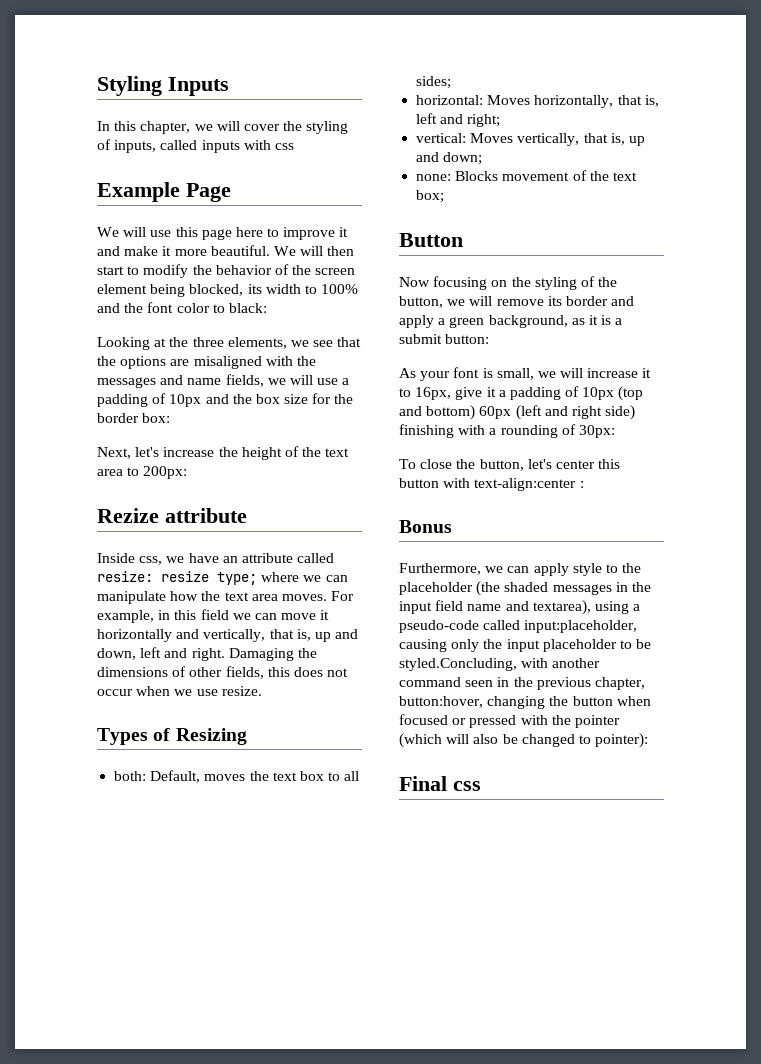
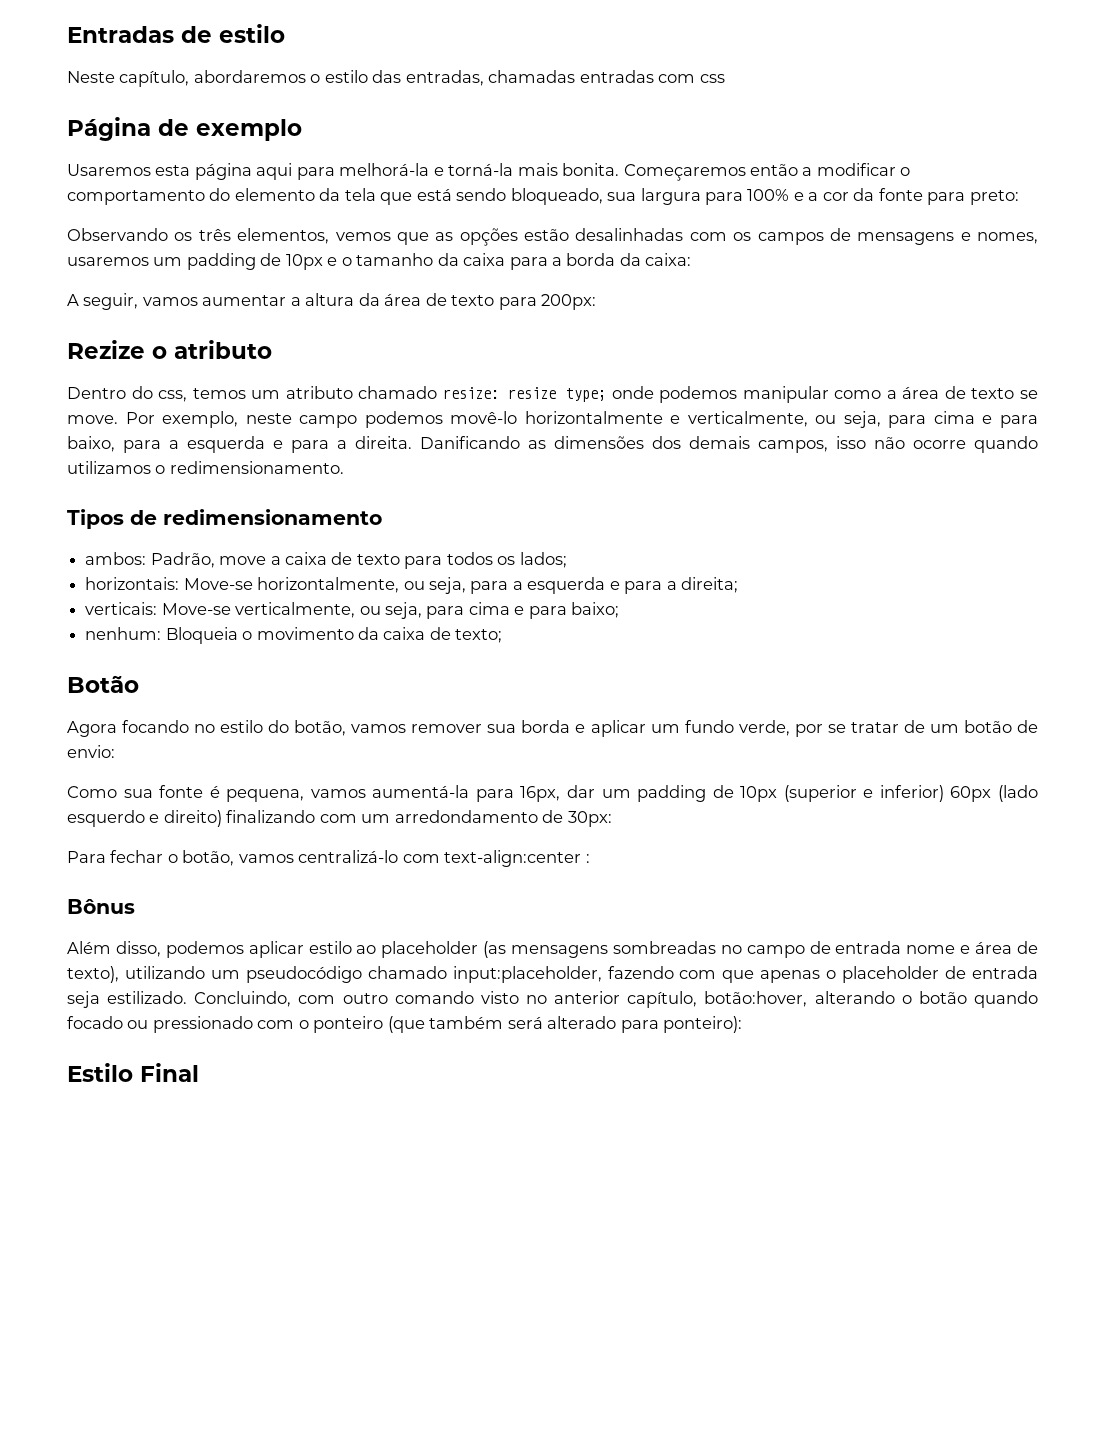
[97,76,229,96] [97,121,349,134] [97,139,294,153] [97,182,231,202] [97,227,349,240] [97,245,355,256] [97,264,356,278] [97,284,359,297] [97,302,267,313] [97,337,362,350] [97,356,316,369] [97,374,350,388] [97,393,354,407] [97,413,171,423] [97,446,350,460] [97,466,188,479] [97,508,247,523] [97,553,335,565] [97,571,348,585] [97,591,355,604] [97,609,330,623] [97,629,359,642] [97,647,317,661] [97,666,349,679] [97,686,262,696] [97,728,247,745] [114,770,360,783] [416,76,452,89] [416,95,659,108] [416,113,501,127] [416,133,645,146] [416,152,483,165] [416,170,637,181] [416,190,445,203] [399,233,463,247] [399,276,618,290] [399,296,635,308] [399,315,623,328] [399,334,490,344] [399,367,652,381] [399,386,644,401] [399,405,636,420] [399,424,615,438] [399,459,621,471] [399,478,584,491] [399,520,452,533] [399,563,642,576] [399,581,651,596] [399,600,641,615] [399,620,638,633] [399,639,652,652] [399,658,601,671] [399,677,645,690] [399,696,651,709] [399,714,620,728] [399,733,649,748] [399,776,481,791] Styling Inputs // In this chapter, we will cover the styling of inputs, called inputs with css // Example Page // We will use this page here to improve it and make it more beautiful. We will then start to modify the behavior of the screen element being blocked, its width to 100% and the font color to black: // Looking at the three elements, we see that the options are misaligned with the messages and name fields, we will use a padding of 10px and the box size for the border box: // Next, let's increase the height of the text area to 200px: // Rezize attribute // Inside css, we have an attribute called resize: resize type; where we can manipulate how the text area moves. For example, in this field we can move it horizontally and vertically, that is, up and down, left and right. Damaging the dimensions of other fields, this does not occur when we use resize. // Types of Resizing // both: Default, moves the text box to all sides; // horizontal: Moves horizontally, that is, left and right; // vertical: Moves vertically, that is, up and down; // none: Blocks movement of the text box; // Button // Now focusing on the styling of the button, we will remove its border and apply a green background, as it is a submit button: // As your font is small, we will increase it to 16px, give it a padding of 10px (top and bottom) 60px (left and right side) finishing with a rounding of 30px: // To close the button, let's center this button with text-align:center : // Bonus // Furthermore, we can apply style to the placeholder (the shaded messages in the input field name and textarea), using a pseudo-code called input:placeholder, causing only the input placeholder to be styled.Concluding, with another command seen in the previous chapter, button:hover, changing the button when focused or pressed with the pointer (which will also be changed to pointer): // Final css -> [67,24,285,43] [67,70,725,87] [67,117,302,141] [67,163,911,181] [67,188,1019,205] [67,228,1038,246] [67,253,692,270] [67,293,597,310] [67,340,272,359] [67,386,1038,403] [67,411,1038,428] [67,436,1038,453] [67,461,344,474] [67,509,382,529] [85,552,567,569] [85,577,739,594] [85,602,620,619] [85,627,503,644] [67,675,139,693] [67,720,1038,737] [67,745,115,758] [67,785,1038,802] [67,810,612,827] [67,850,590,867] [67,899,135,914] [67,941,1038,958] [67,966,1038,983] [67,991,1038,1008] [67,1016,743,1033] [67,1063,199,1082] Entradas de estilo // Neste capítulo, abordaremos o estilo das entradas, chamadas entradas com css // Página de exemplo // Usaremos esta página aqui para melhorá-la e torná-la mais bonita. Começaremos então a modificar o comportamento do elemento da tela que está sendo bloqueado, sua largura para 100% e a cor da fonte para preto: // Observando os três elementos, vemos que as opções estão desalinhadas com os campos de mensagens e nomes, usaremos um padding de 10px e o tamanho da caixa para a borda da caixa: // A seguir, vamos aumentar a altura da área de texto para 200px: // Rezize o atributo // Dentro do css, temos um atributo chamado resize: resize type; onde podemos manipular como a área de texto se move. Por exemplo, neste campo podemos movê-lo horizontalmente e verticalmente, ou seja, para cima e para baixo, para a esquerda e para a direita. Danificando as dimensões dos demais campos, isso não ocorre quando utilizamos o redimensionamento. // Tipos de redimensionamento // ambos: Padrão, move a caixa de texto para todos os lados; // horizontais: Move-se horizontalmente, ou seja, para a esquerda e para a direita; // verticais: Move-se verticalmente, ou seja, para cima e para baixo; // nenhum: Bloqueia o movimento da caixa de texto; // Botão // Agora focando no estilo do botão, vamos remover sua borda e aplicar um fundo verde, por se tratar de um botão de envio: // Como sua fonte é pequena, vamos aumentá-la para 16px, dar um padding de 10px (superior e inferior) 60px (lado esquerdo e direito) finalizando com um arredondamento de 30px: // Para fechar o botão, vamos centralizá-lo com text-align:center : // Bônus // Além disso, podemos aplicar estilo ao placeholder (as mensagens sombreadas no campo de entrada nome e área de texto), utilizando um pseudocódigo chamado input:placeholder, fazendo com que apenas o placeholder de entrada seja estilizado. Concluindo, com outro comando visto no anterior capítulo, botão:hover, alterando o botão quando focado ou pressionado com o ponteiro (que também será alterado para ponteiro): // Estilo Final

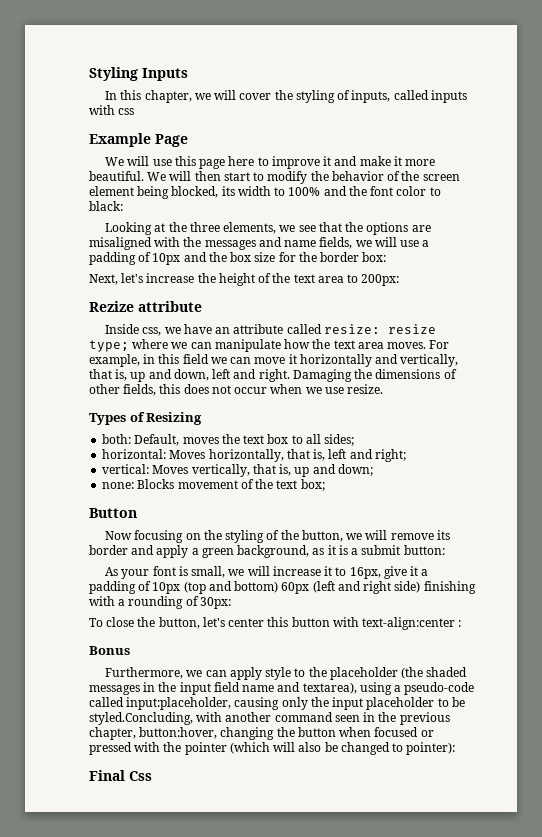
[67,24,285,43] [67,70,725,87] [67,117,302,141] [67,163,911,181] [67,188,1019,205] [67,228,1038,246] [67,253,692,270] [67,293,597,310] [67,340,272,359] [67,386,1038,403] [67,411,1038,428] [67,436,1038,453] [67,461,344,474] [67,509,382,529] [85,552,567,569] [85,577,739,594] [85,602,620,619] [85,627,503,644] [67,675,139,693] [67,720,1038,737] [67,745,115,758] [67,785,1038,802] [67,810,612,827] [67,850,590,867] [67,899,135,914] [67,941,1038,958] [67,966,1038,983] [67,991,1038,1008] [67,1016,743,1033] [67,1063,199,1082] Entradas de estilo // Neste capítulo, abordaremos o estilo das entradas, chamadas entradas com css // Página de exemplo // Usaremos esta página aqui para melhorá-la e torná-la mais bonita. Começaremos então a modificar o comportamento do elemento da tela que está sendo bloqueado, sua largura para 100% e a cor da fonte para preto: // Observando os três elementos, vemos que as opções estão desalinhadas com os campos de mensagens e nomes, usaremos um padding de 10px e o tamanho da caixa para a borda da caixa: // A seguir, vamos aumentar a altura da área de texto para 200px: // Rezize o atributo // Dentro do css, temos um atributo chamado resize: resize type; onde podemos manipular como a área de texto se move. Por exemplo, neste campo podemos movê-lo horizontalmente e verticalmente, ou seja, para cima e para baixo, para a esquerda e para a direita. Danificando as dimensões dos demais campos, isso não ocorre quando utilizamos o redimensionamento. // Tipos de redimensionamento // ambos: Padrão, move a caixa de texto para todos os lados; // horizontais: Move-se horizontalmente, ou seja, para a esquerda e para a direita; // verticais: Move-se verticalmente, ou seja, para cima e para baixo; // nenhum: Bloqueia o movimento da caixa de texto; // Botão // Agora focando no estilo do botão, vamos remover sua borda e aplicar um fundo verde, por se tratar de um botão de envio: // Como sua fonte é pequena, vamos aumentá-la para 16px, dar um padding de 10px (superior e inferior) 60px (lado esquerdo e direito) finalizando com um arredondamento de 30px: // Para fechar o botão, vamos centralizá-lo com text-align:center : // Bônus // Além disso, podemos aplicar estilo ao placeholder (as mensagens sombreadas no campo de entrada nome e área de texto), utilizando um pseudocódigo chamado input:placeholder, fazendo com que apenas o placeholder de entrada seja estilizado. Concluindo, com outro comando visto no anterior capítulo, botão:hover, alterando o botão quando focado ou pressionado com o ponteiro (que também será alterado para ponteiro): // Estilo Final -> [89,67,188,81] [105,90,467,103] [89,105,135,115] [89,133,188,147] [105,156,436,169] [89,171,460,184] [89,186,441,199] [89,201,123,211] [105,222,431,235] [89,237,430,250] [89,252,387,265] [89,273,400,286] [89,301,202,312] [105,324,436,336] [89,339,450,352] [89,354,459,367] [89,369,457,382] [89,384,384,396] [89,412,203,425] [102,434,355,446] [102,449,406,462] [102,464,373,477] [102,479,325,491] [89,508,137,518] [105,530,450,543] [89,545,445,558] [105,566,429,579] [89,581,476,594] [89,596,231,609] [89,617,462,630] [89,646,130,655] [105,667,468,680] [89,682,475,695] [89,697,465,710] [89,712,450,725] [89,727,434,740] [89,742,456,755] [89,770,152,781] Styling Inputs // In this chapter, we will cover the styling of inputs, called inputs with css // Example Page // We will use this page here to improve it and make it more beautiful. We will then start to modify the behavior of the screen element being blocked, its width to 100% and the font color to black: // Looking at the three elements, we see that the options are misaligned with the messages and name fields, we will use a padding of 10px and the box size for the border box: // Next, let's increase the height of the text area to 200px: // Rezize attribute // Inside css, we have an attribute called resize: resize type; where we can manipulate how the text area moves. For example, in this field we can move it horizontally and vertically, that is, up and down, left and right. Damaging the dimensions of other fields, this does not occur when we use resize. // Types of Resizing // both: Default, moves the text box to all sides; // horizontal: Moves horizontally, that is, left and right; // vertical: Moves vertically, that is, up and down; // none: Blocks movement of the text box; // Button // Now focusing on the styling of the button, we will remove its border and apply a green background, as it is a submit button: // As your font is small, we will increase it to 16px, give it a padding of 10px (top and bottom) 60px (left and right side) finishing with a rounding of 30px: // To close the button, let's center this button with text-align:center : // Bonus // Furthermore, we can apply style to the placeholder (the shaded messages in the input field name and textarea), using a pseudo-code called input:placeholder, causing only the input placeholder to be styled.Concluding, with another command seen in the previous chapter, button:hover, changing the button when focused or pressed with the pointer (which will also be changed to pointer): // Final Css

